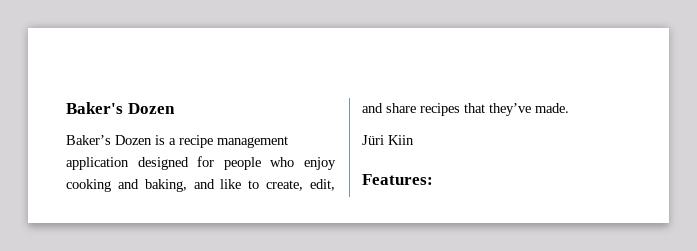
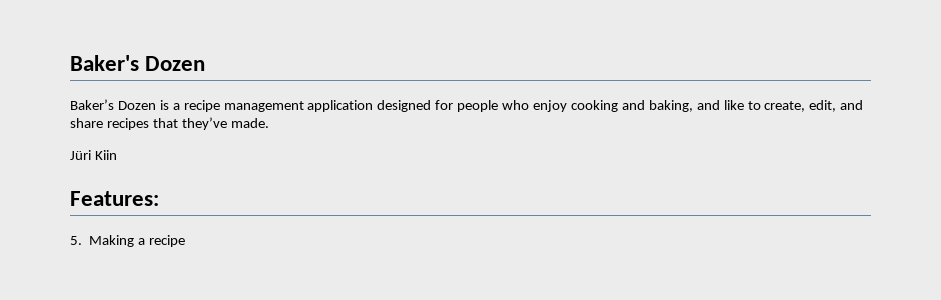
(433, 179) none -> [70,235,186,247] // 5. Making a recipe

